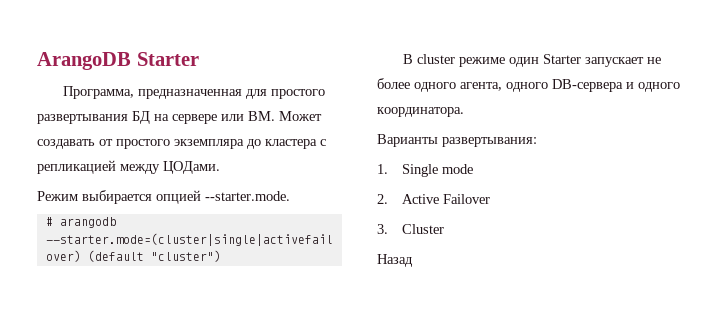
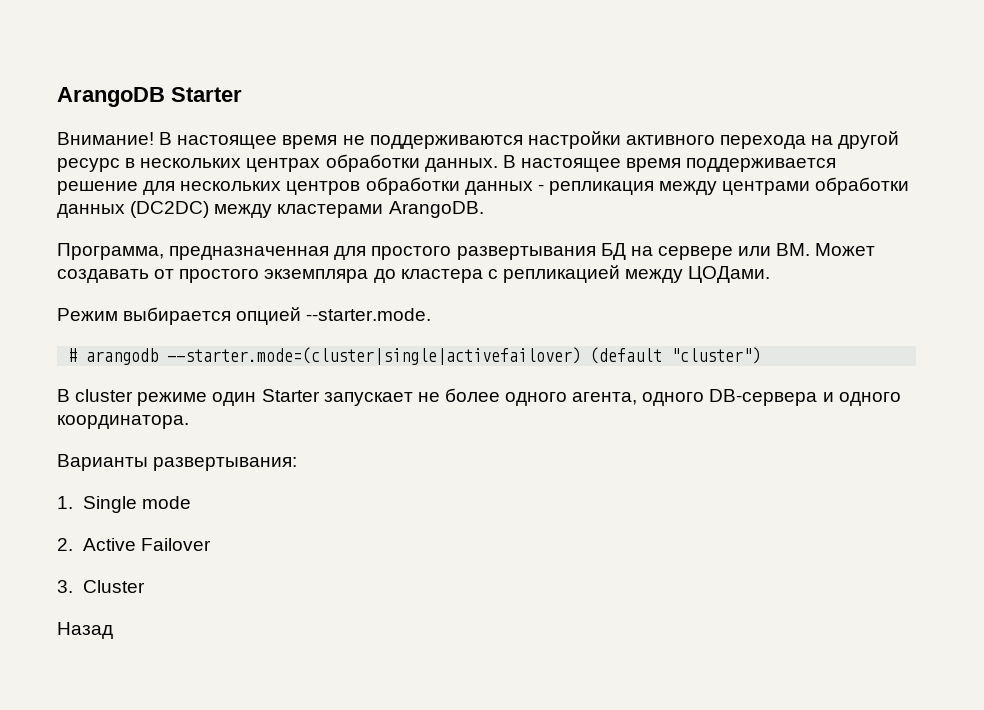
(199, 59) none -> [57,131,900,149] [57,154,837,172] [57,177,910,195] [57,201,484,218] // Внимание! В настоящее время не поддерживаются настройки активного перехода на другой ресурс в нескольких центрах обработки данных. В настоящее время поддерживается решение для нескольких центров обработки данных - репликация между центрами обработки данных (DC2DC) между кластерами ArangoDB.

